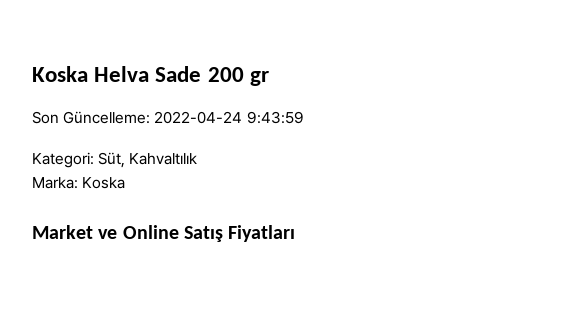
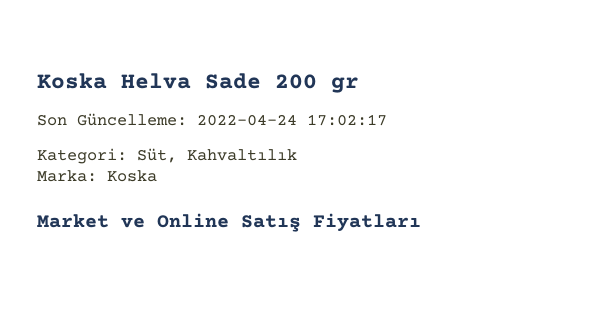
[246,111,304,124] 9:43:59 -> [307,114,387,126] 17:02:17

